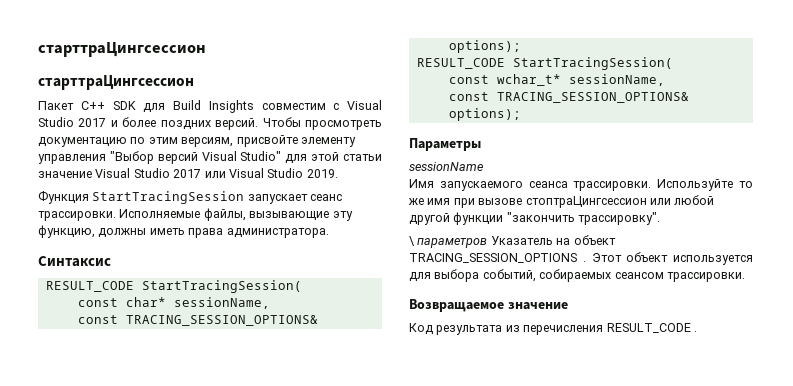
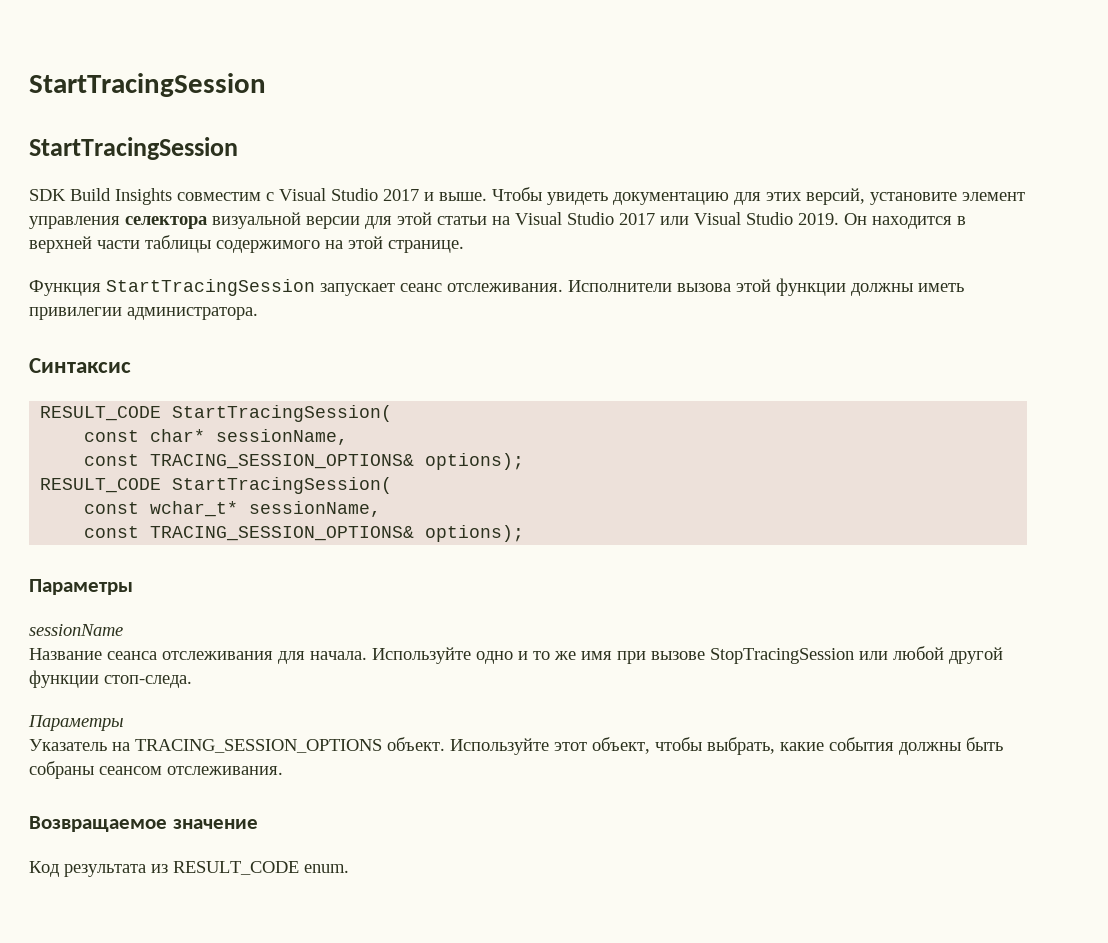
[38,42,206,57] [38,75,194,90] [38,101,166,113] старттраЦингсессион // старттраЦингсессион // Пакет C++ SDK для -> [29,73,266,97] [29,137,238,160] [29,189,66,201] StartTracingSession // StartTracingSession // SDK
[122,117,382,130] [38,135,356,147] [38,151,282,164] более поздних версий. Чтобы просмотреть документацию по этим версиям, присвойте элементу управления "Выбор версий Visual Studio" -> [439,187,1025,205] [29,212,360,229] выше. Чтобы увидеть документацию для этих версий, установите элемент управления селектора визуальной версии
[38,171,92,178] значение -> [492,216,510,225] на
[38,191,343,204] [38,208,353,221] [38,225,95,238] // Функция StartTracingSession запускает сеанс трассировки. Исполняемые файлы, вызывающие эту функцию, -> [844,213,966,229] [29,235,464,253] [29,278,846,296] Он находится в верхней части таблицы содержимого на этой странице. // Функция StartTracingSession запускает сеанс отслеживания. Исполнители вызова этой функции
[188,228,224,238] права -> [29,307,122,320] привилегии
[409,179,734,191] Имя запускаемого сеанса трассировки. Используйте -> [29,647,528,664] Название сеанса отслеживания для начала. Используйте одно и
[525,196,647,208] стоптраЦингсессион -> [710,648,854,664] StopTracingSession
[506,212,661,225] [409,235,616,248] [409,252,753,265] [409,269,745,282] "закончить трассировку". // \ параметров Указатель на объект TRACING_SESSION_OPTIONS . Этот объект используется для выбора событий, собираемых сеансом трассировки. -> [104,675,192,688] [28,715,124,731] [29,737,1003,755] [29,761,283,779] стоп-следа. // Параметры // Указатель на TRACING_SESSION_OPTIONS объект. Используйте этот объект, чтобы выбрать, какие события должны быть собраны сеансом отслеживания.
[523,323,697,335] перечисления RESULT_CODE . -> [173,861,349,875] RESULT_CODE enum.

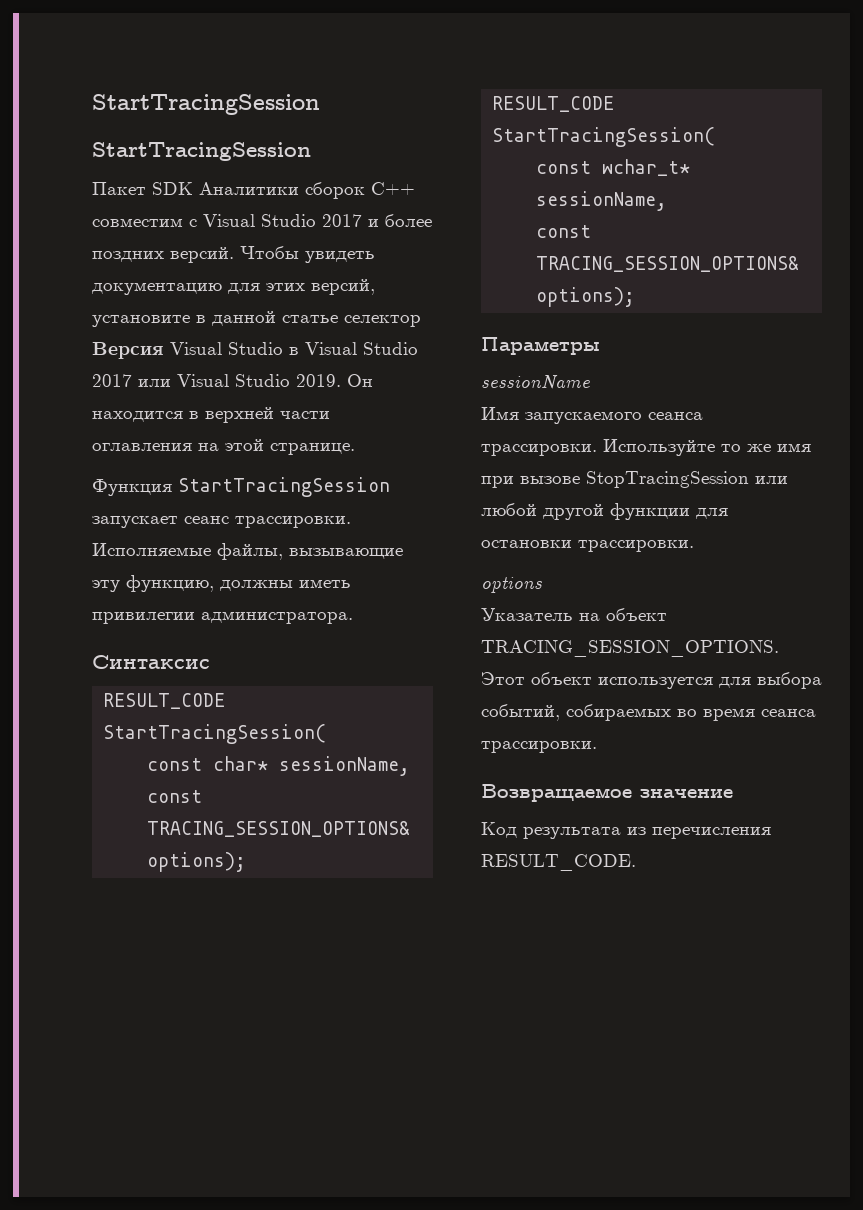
[29,188,172,205] SDK Build Insights -> [92,182,415,199] Пакет SDK Аналитики сборок С++
[439,192,487,201] выше. -> [385,214,432,227] [92,247,234,263] более поздних версий.
[962,192,1025,201] [29,212,510,229] элемент управления селектора визуальной версии для этой статьи на -> [196,311,421,327] [92,342,299,359] в данной статье селектор Версия Visual Studio в
[145,235,320,253] таблицы содержимого -> [92,443,192,451] оглавления
[447,278,846,296] отслеживания. Исполнители вызова этой функции -> [235,516,351,528] [92,543,403,560] [92,575,214,592] трассировки. Исполняемые файлы, вызывающие эту функцию,
[29,647,528,664] Название сеанса отслеживания для начала. Используйте одно и -> [481,407,703,424] [481,439,715,456] Имя запускаемого сеанса трассировки. Используйте
[104,675,192,688] [28,715,124,731] [29,737,1003,755] [29,761,283,779] стоп-следа. // Параметры // Указатель на TRACING_SESSION_OPTIONS объект. Используйте этот объект, чтобы выбрать, какие события должны быть собраны сеансом отслеживания. -> [696,508,728,519] [481,540,694,552] [481,577,542,593] [481,608,667,621] [481,640,779,657] [481,672,822,689] [481,704,816,721] [481,741,597,753] для остановки трассировки. // options // Указатель на объект TRACING_SESSION_OPTIONS. Этот объект используется для выбора событий, собираемых во время сеанса трассировки.
[173,861,349,875] RESULT_CODE enum. -> [652,827,771,839] [481,854,636,871] перечисления RESULT_CODE.

